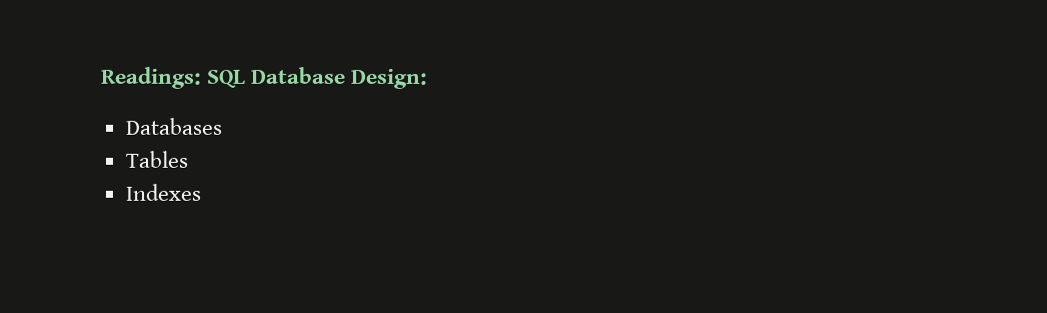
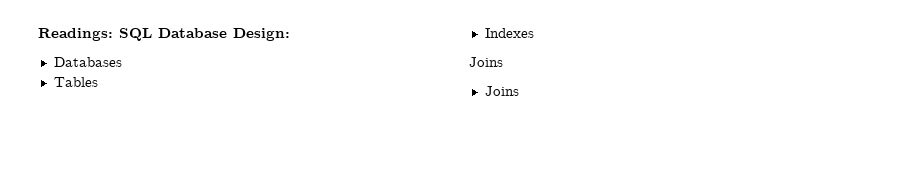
(201, 192) none -> [469,57,503,67] [484,86,519,96] // Joins // Joins

